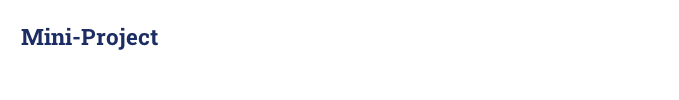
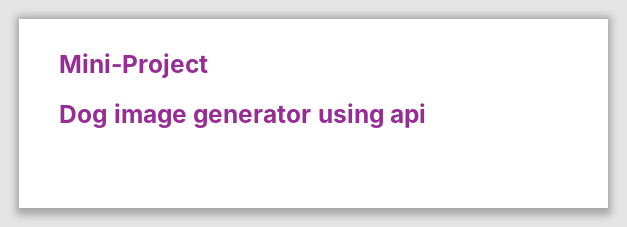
(158, 38) none -> [59,103,427,128] // Dog image generator using api

